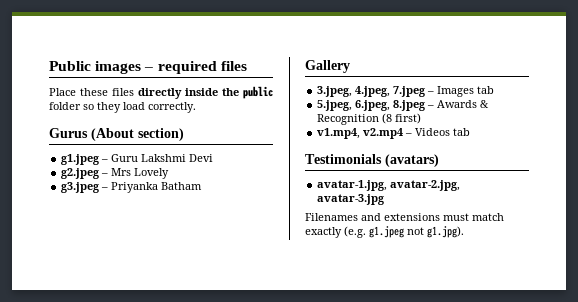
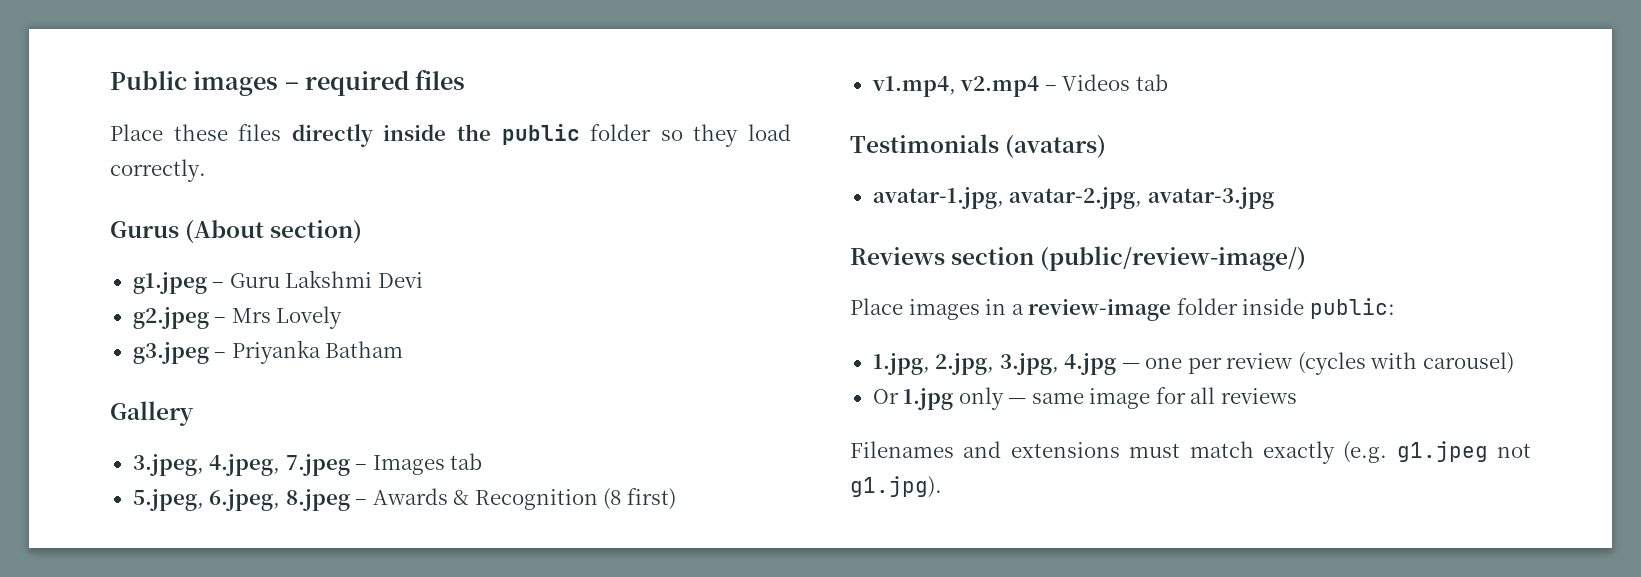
(386, 199) none -> [850,246,1307,271] [850,298,1395,321] [872,352,1514,375] [872,387,1297,410] // Reviews section (public/review-image/) // Place images in a review-image folder inside public: // 1.jpg, 2.jpg, 3.jpg, 4.jpg — one per review (cycles with carousel) // Or 1.jpg only — same image for all reviews

